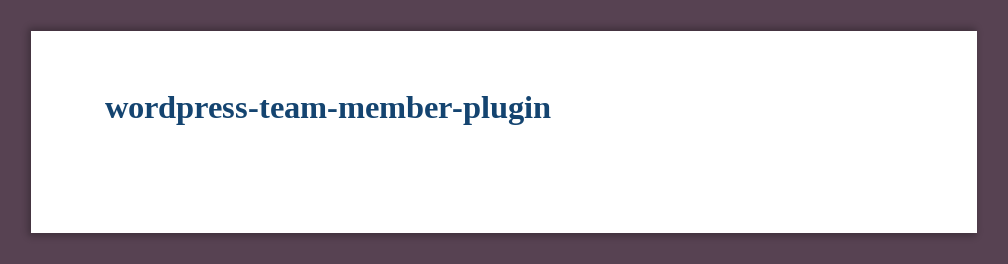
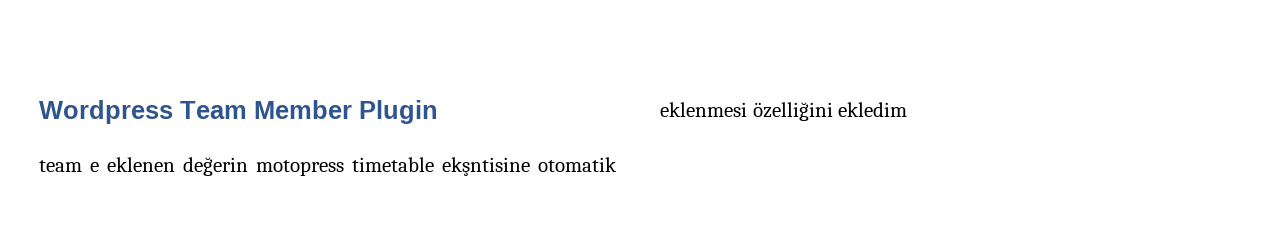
[105,96,551,125] wordpress-team-member-plugin -> [39,100,438,124] [39,157,617,176] [660,102,908,121] Wordpress Team Member Plugin // team e eklenen değerin motopress timetable ekşntisine otomatik eklenmesi özelliğini ekledim

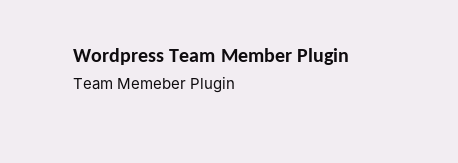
[39,157,617,176] [660,102,908,121] team e eklenen değerin motopress timetable ekşntisine otomatik eklenmesi özelliğini ekledim -> [73,76,236,93] Team Memeber Plugin

